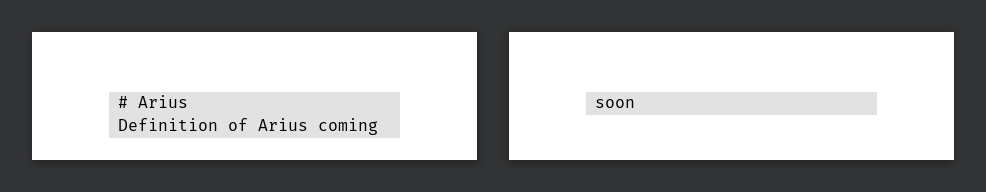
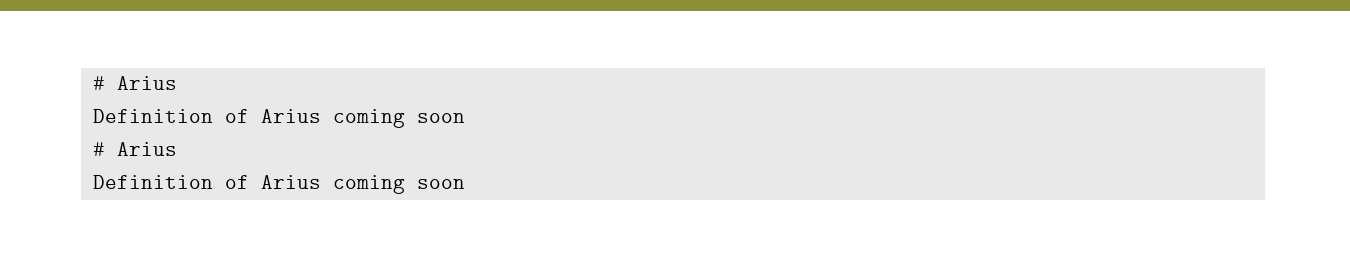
[118,95,189,108] [118,118,379,135] [595,99,636,108] # Arius // Definition of Arius coming soon -> [93,76,177,90] [93,109,465,128] [93,142,177,156] [93,175,465,194] # Arius // Definition of Arius coming soon // # Arius // Definition of Arius coming soon

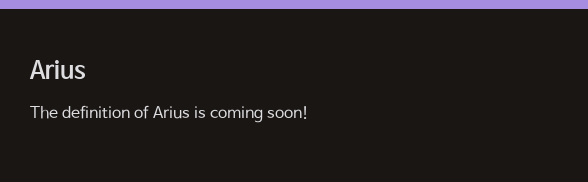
[93,76,177,90] [93,109,465,128] [93,142,177,156] [93,175,465,194] # Arius // Definition of Arius coming soon // # Arius // Definition of Arius coming soon -> [29,60,86,80] [30,105,310,123] Arius // The definition of Arius is coming soon!

